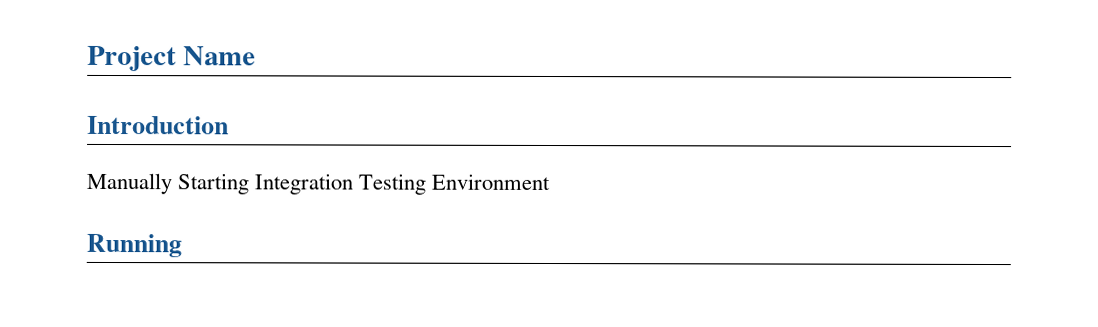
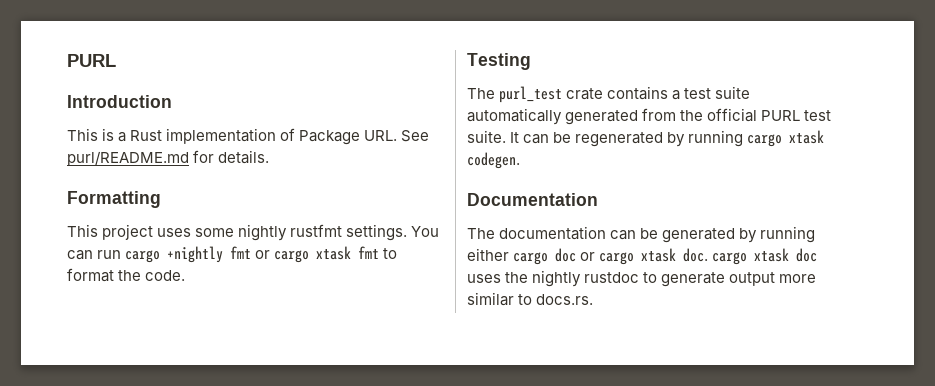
[87,45,256,72] Project Name -> [67,54,116,67] PURL
[86,172,551,195] [86,233,182,258] Manually Starting Integration Testing Environment // Running -> [67,128,430,145] [67,150,270,166] [67,191,161,208] [67,224,440,241] [67,246,398,263] [67,268,186,282] [467,53,531,70] [467,86,751,103] [467,108,832,125] [467,130,825,147] [467,152,520,169] [467,193,598,206] [467,226,816,243] [467,248,818,265] [467,270,817,287] [467,292,594,306] This is a Rust implementation of Package URL. See purl/README.md for details. // Formatting // This project uses some nightly rustfmt settings. You can run cargo +nightly fmt or cargo xtask fmt to format the code. // Testing // The purl_test crate contains a test suite automatically generated from the official PURL test suite. It can be regenerated by running cargo xtask codegen. // Documentation // The documentation can be generated by running either cargo doc or cargo xtask doc. cargo xtask doc uses the nightly rustdoc to generate output more similar to docs.rs.

